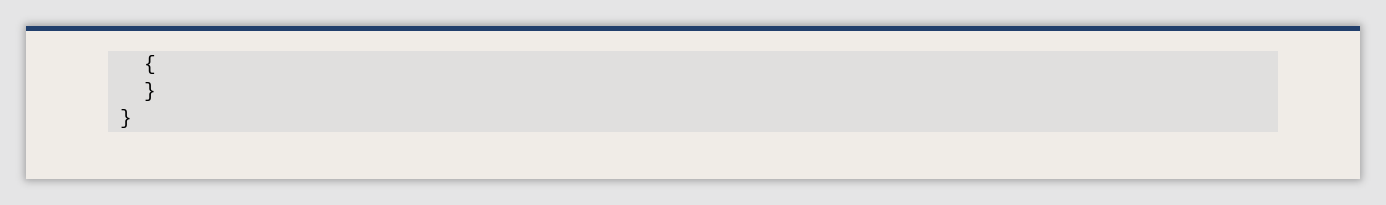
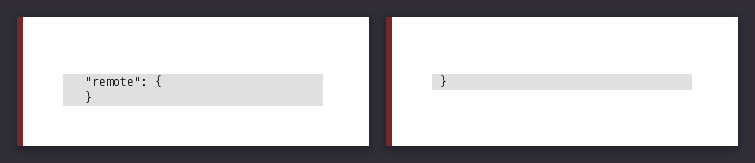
(144, 64) none -> [84,77,148,86] "remote":

